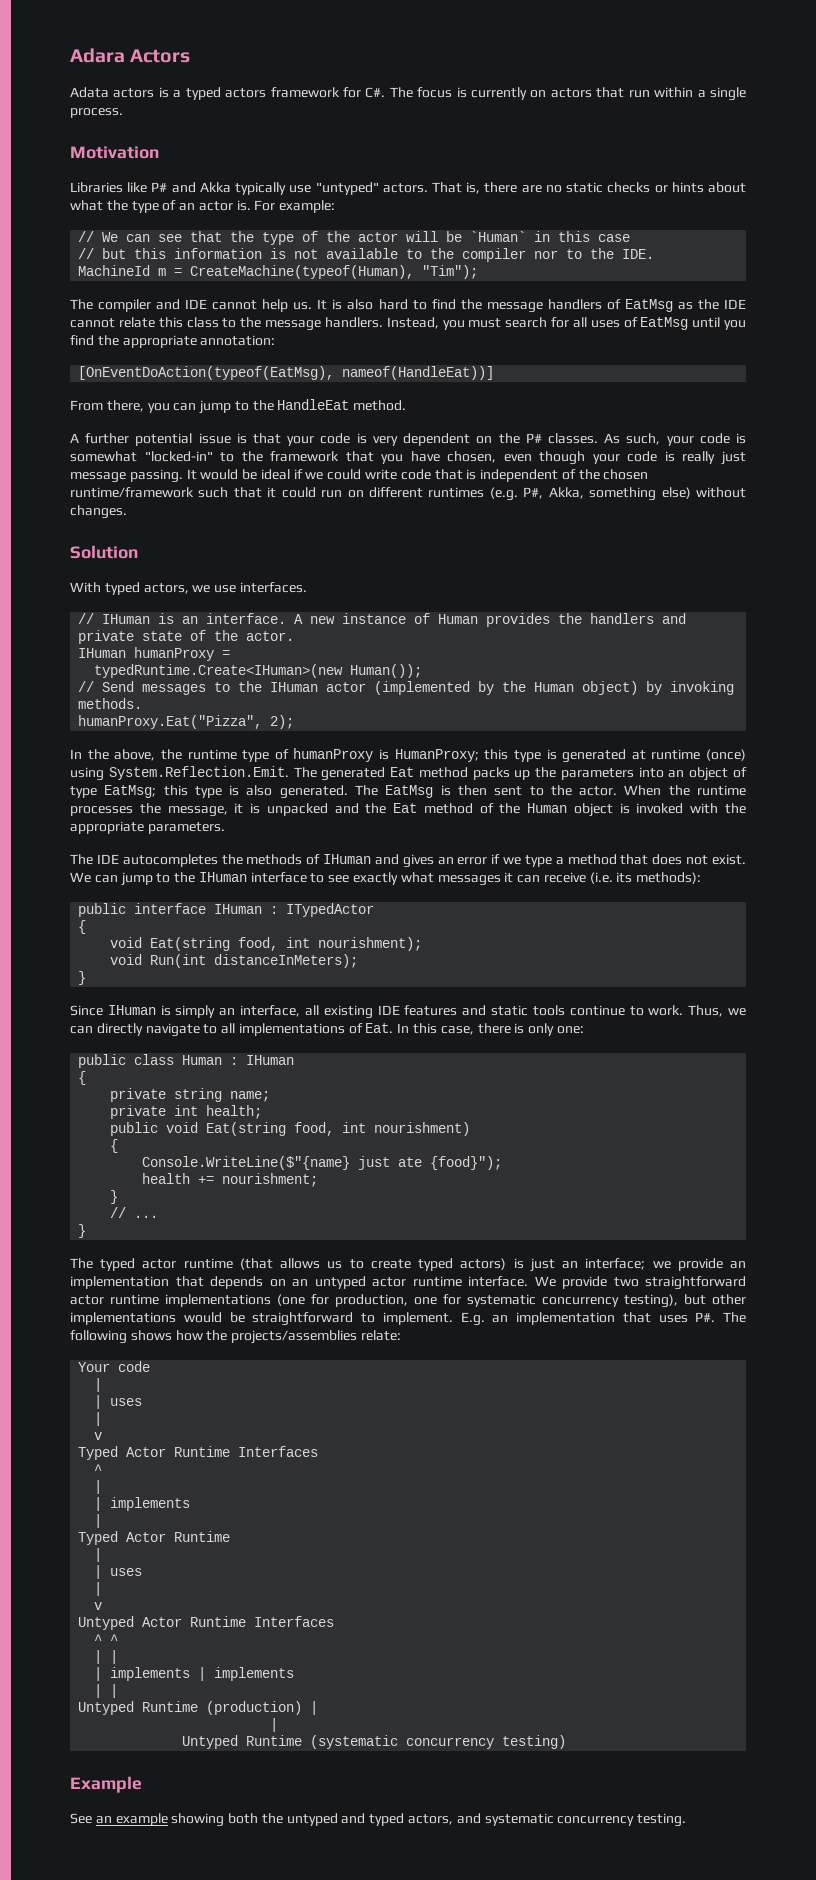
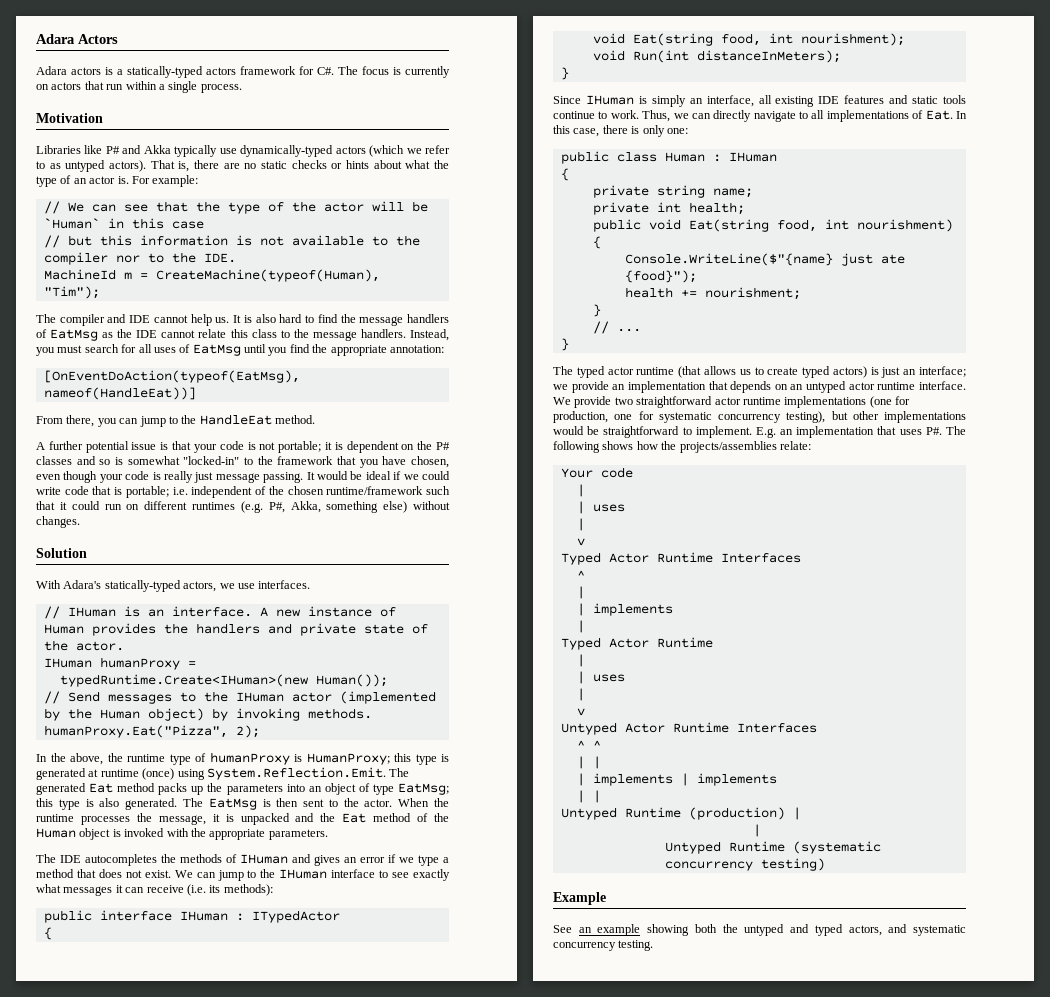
[70,87,109,98] Adata -> [36,66,67,75] Adara
[185,87,221,100] typed -> [127,66,203,78] statically-typed
[315,182,428,195] "untyped" actors. -> [240,145,450,157] [36,160,146,172] dynamically-typed actors (which we refer to as untyped actors).
[372,433,730,446] very dependent on the P# classes. As such, your code -> [259,441,450,453] [36,456,111,465] not portable; it is dependent on the P# classes and so
(477, 474) none -> [125,486,188,498] portable; i.e.
[104,582,140,595] typed -> [63,580,181,592] Adara's statically-typed

